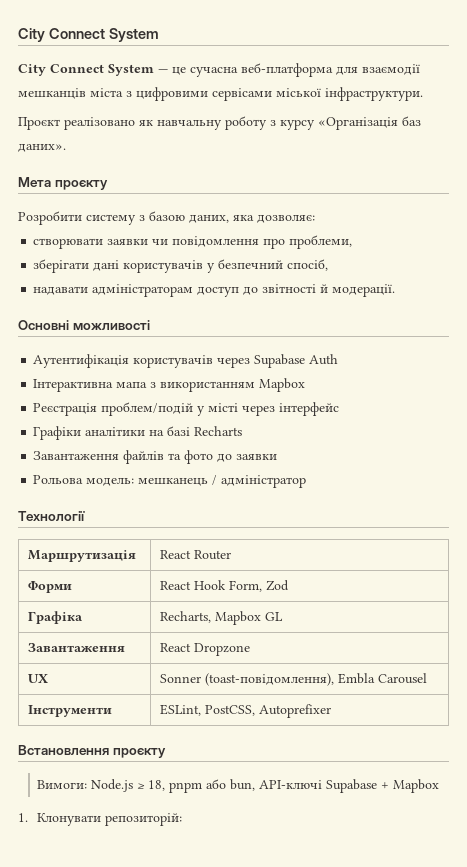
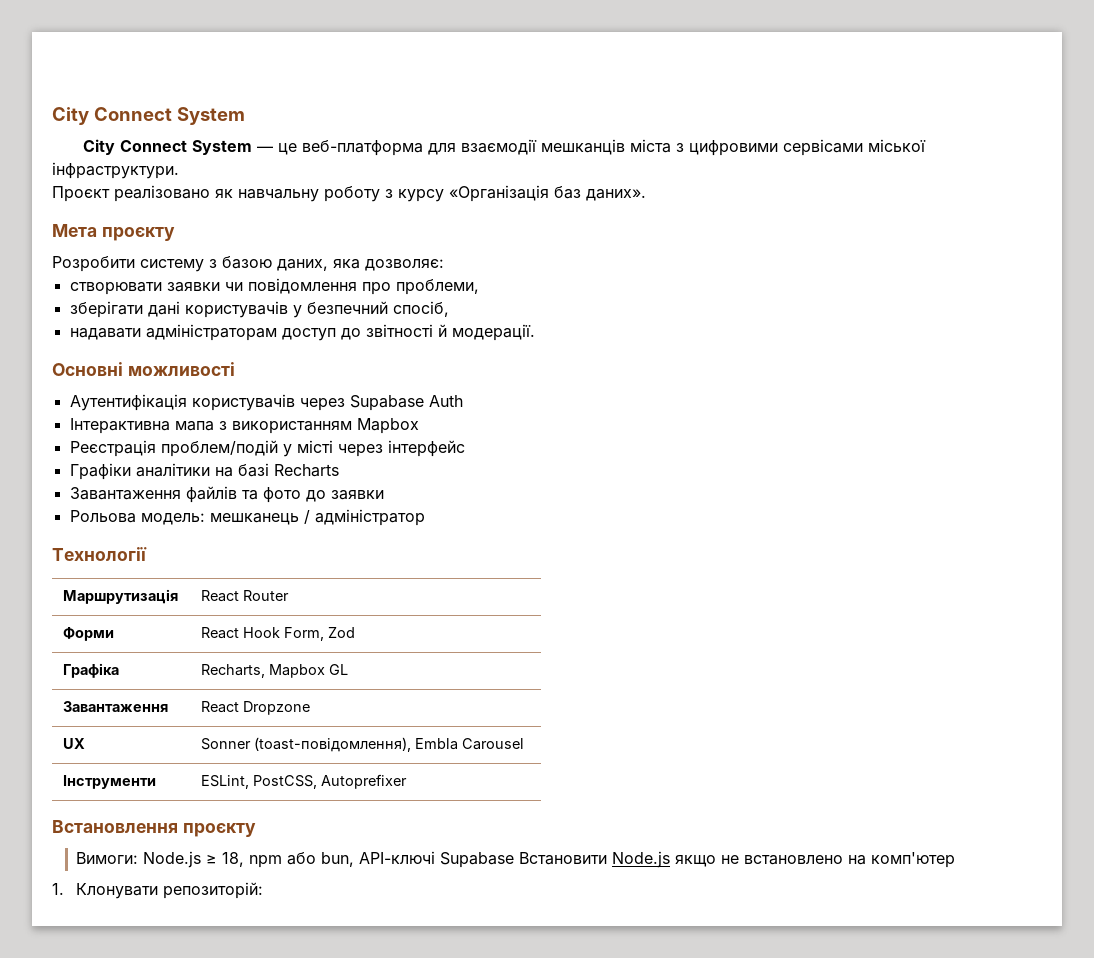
[190,67,238,77] сучасна -> (298, 149) none
[169,782,203,793] pnpm -> [249,855,283,868] npm
[381,779,440,793] + Mapbox -> [519,851,956,868] Встановити Node.js якщо не встановлено на комп'ютер

